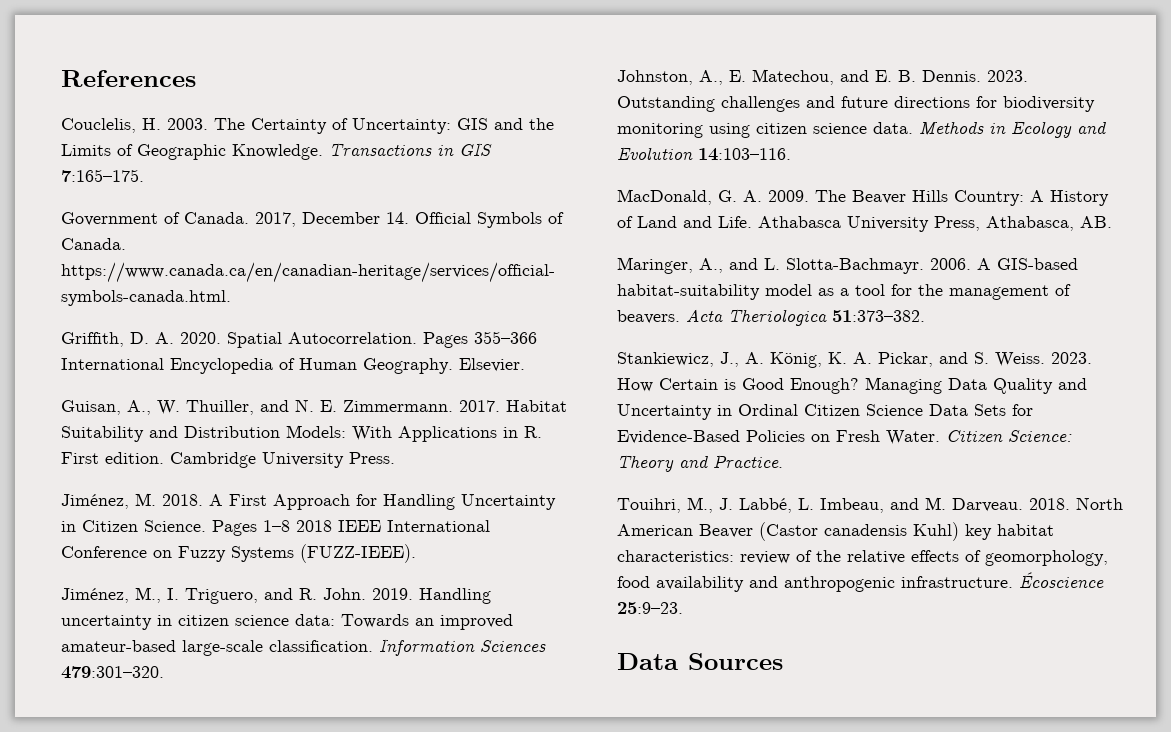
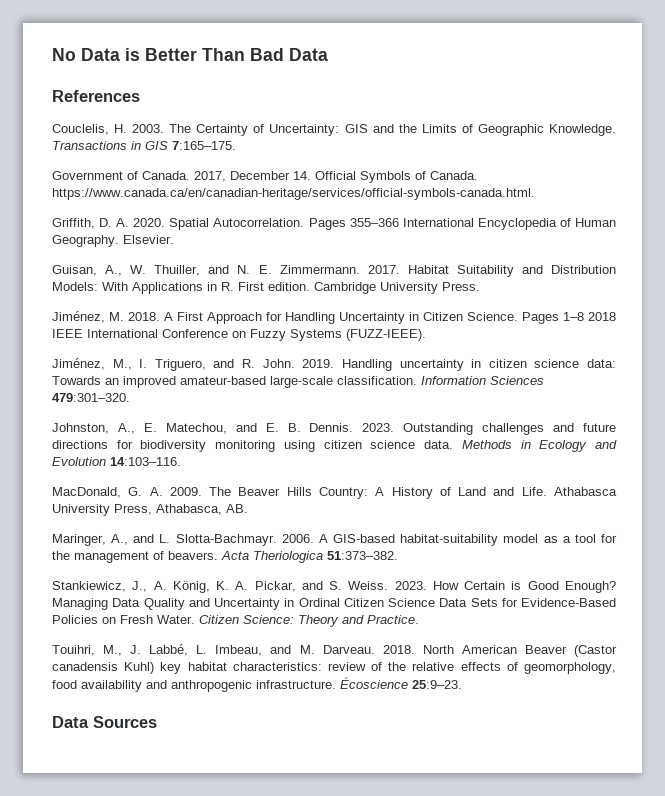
(61, 78) none -> [52,48,328,61] No Data is Better Than Bad Data //

